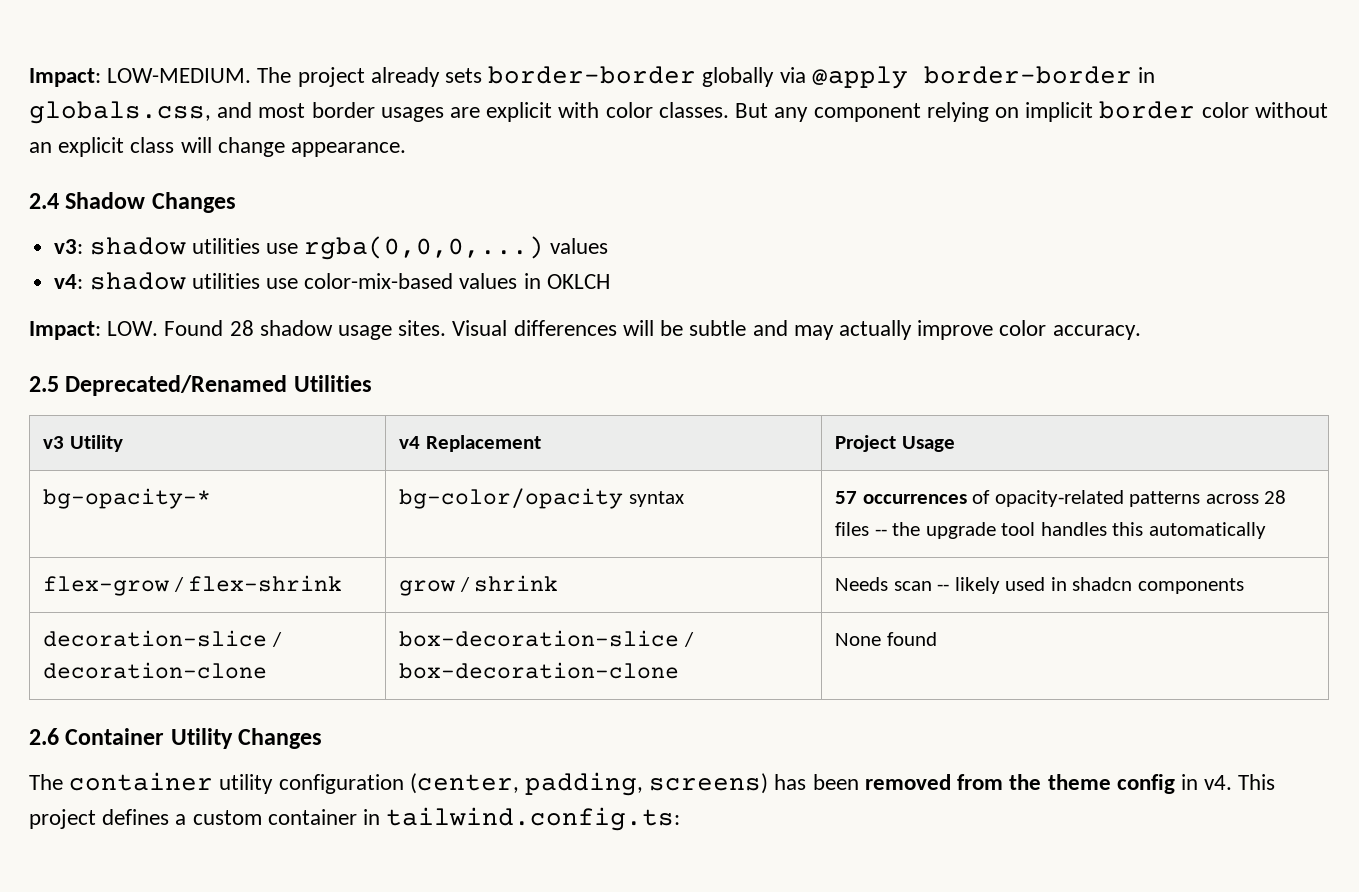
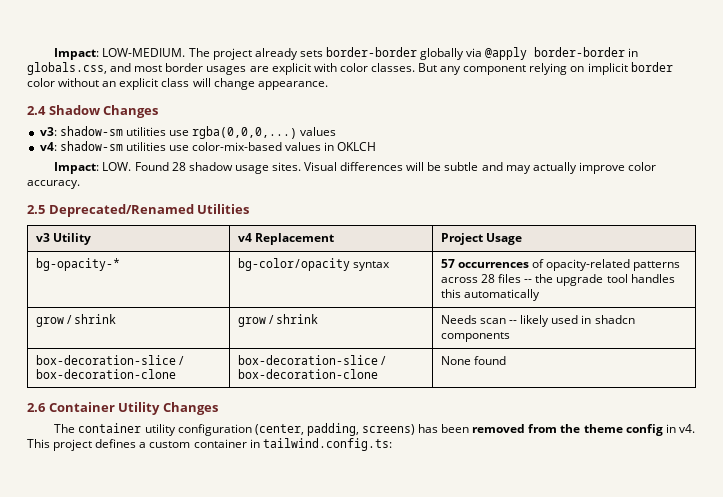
[89,237,186,255] shadow -> [59,126,123,136] shadow-sm
[89,272,186,290] shadow -> [59,141,123,151] shadow-sm
[43,575,343,596] flex-grow / flex-shrink -> [35,314,117,327] grow / shrink
[43,630,282,647] [43,662,268,679] decoration-slice / decoration-clone -> [35,355,184,365] [35,369,176,379] box-decoration-slice / box-decoration-clone

